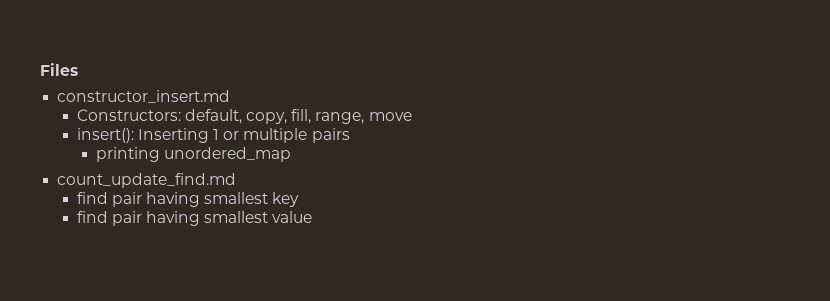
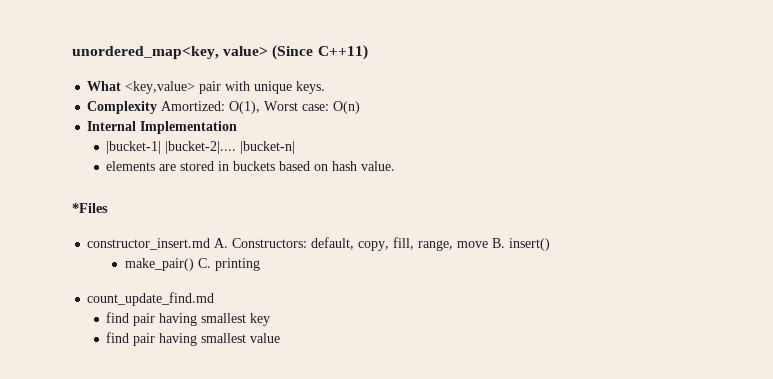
[40,63,78,76] Files -> [72,45,368,60] [87,81,326,94] [87,101,361,114] [87,121,238,134] [106,141,296,154] [106,161,396,171] [72,203,108,213] unordered_map<key, value> (Since C++11) // What <key,value> pair with unique keys. // Complexity Amortized: O(1), Worst case: O(n) // Internal Implementation // |bucket-1| |bucket-2|.... |bucket-n| // elements are stored in buckets based on hash value. // *Files
(231, 96) // -> [214,238,229,248] A.
[76,128,350,143] // insert(): Inserting 1 or multiple pairs // -> [492,238,551,251] [125,258,212,271] B. insert() // make_pair() C.
[164,147,292,162] unordered_map -> (261, 264) none

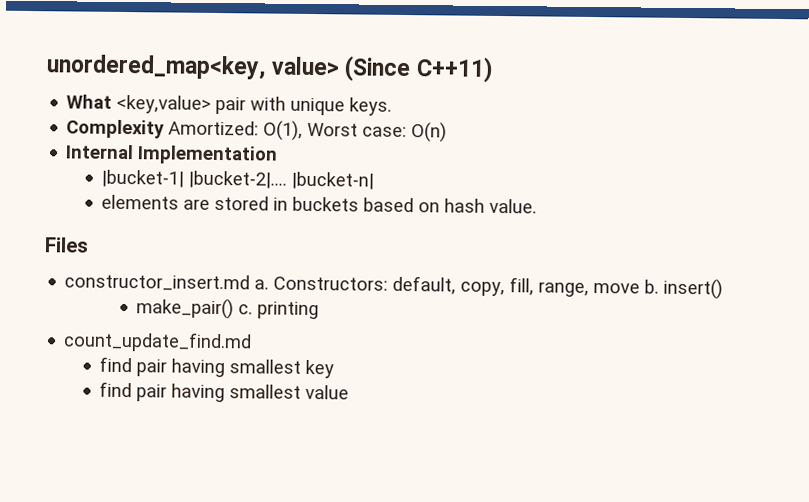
[72,203,108,213] *Files -> [44,237,89,253] Files
[214,238,229,248] A. -> [254,279,270,290] a.
[492,238,506,248] B. -> [644,279,660,294] b.
[198,258,212,268] C. -> [238,304,254,315] c.

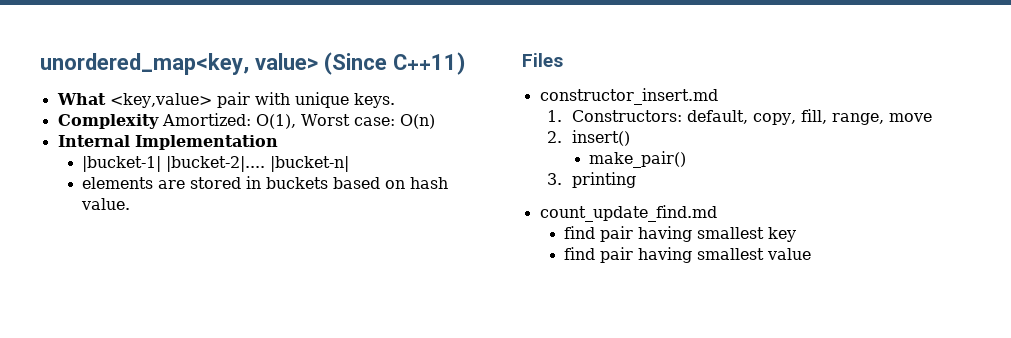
[254,279,270,290] a. -> [546,110,562,122] // 1.
[644,279,660,294] b. -> [546,131,562,143] // 2.
[238,304,254,315] c. -> [546,173,562,185] // 3.

